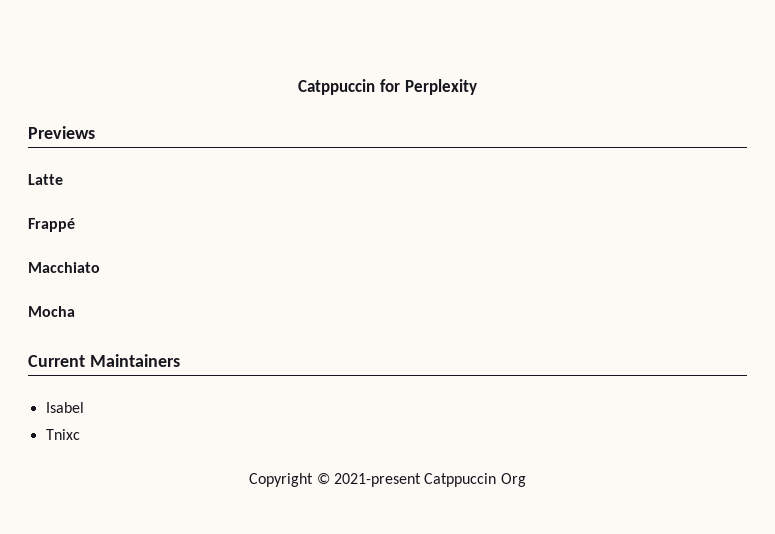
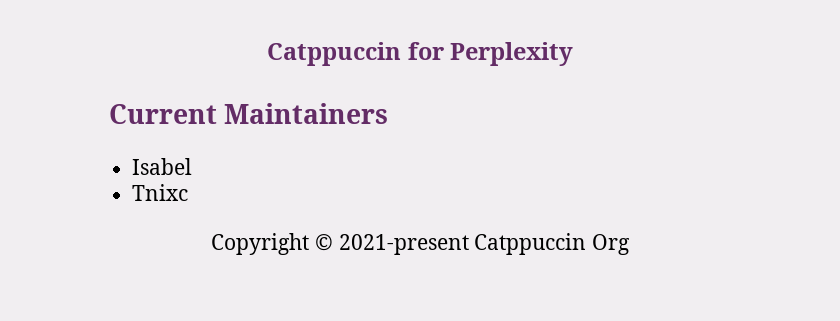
[28,126,95,139] [28,174,63,185] [28,218,75,232] [28,262,100,273] [28,306,75,317] // Previews // Latte // Frappé // Macchiato // Mocha -> (573, 54) none

